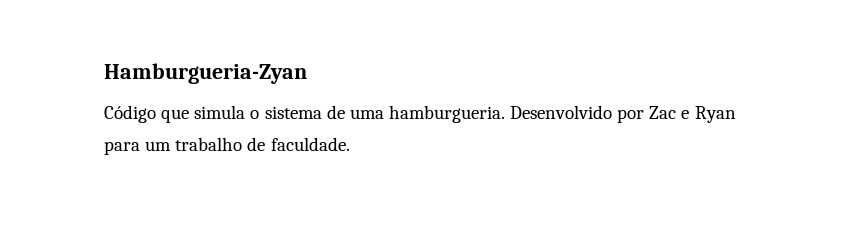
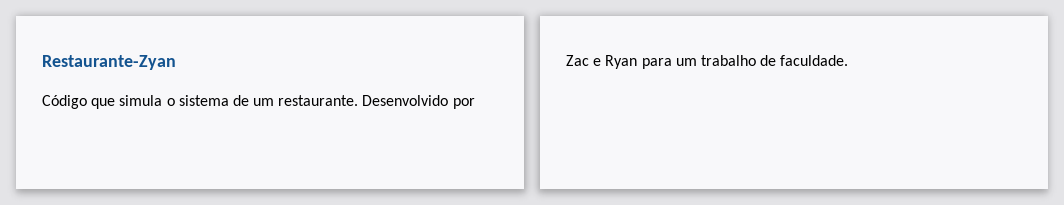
[104,63,307,84] Hamburgueria-Zyan -> [42,55,176,70] Restaurante-Zyan
[349,105,505,123] uma hamburgueria. -> [253,95,359,106] um restaurante.

